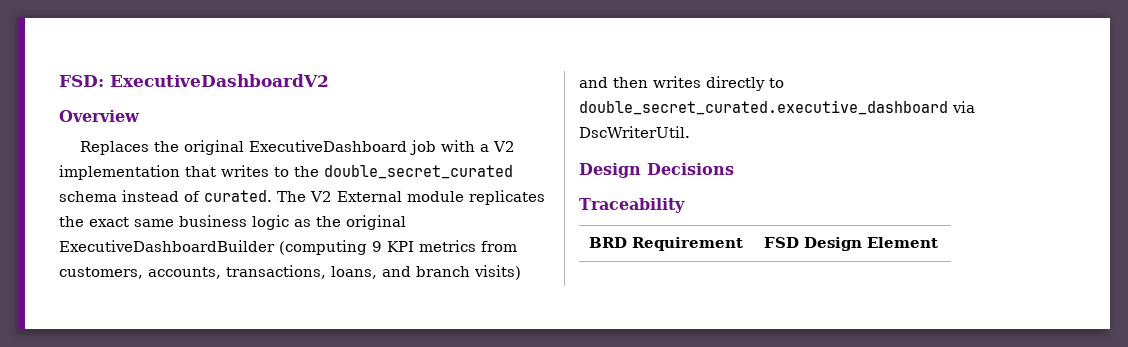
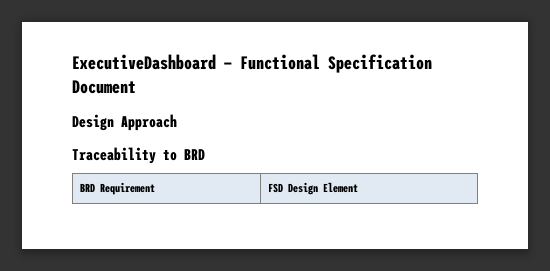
[59,74,329,87] [59,110,140,122] [80,140,516,155] [59,165,513,180] [59,190,545,205] [59,215,406,230] [59,240,517,255] [59,265,521,280] [579,76,784,91] [579,100,975,115] [579,126,690,138] [579,163,734,178] FSD: ExecutiveDashboardV2 // Overview // Replaces the original ExecutiveDashboard job with a V2 implementation that writes to the double_secret_curated schema instead of curated. The V2 External module replicates the exact same business logic as the original ExecutiveDashboardBuilder (computing 9 KPI metrics from customers, accounts, transactions, loans, and branch visits) and then writes directly to double_secret_curated.executive_dashboard via DscWriterUtil. // Design Decisions -> [72,54,432,73] [72,80,136,94] [72,114,177,131] ExecutiveDashboard — Functional Specification Document // Design Approach
(685, 205) none -> [163,149,205,161] to BRD

